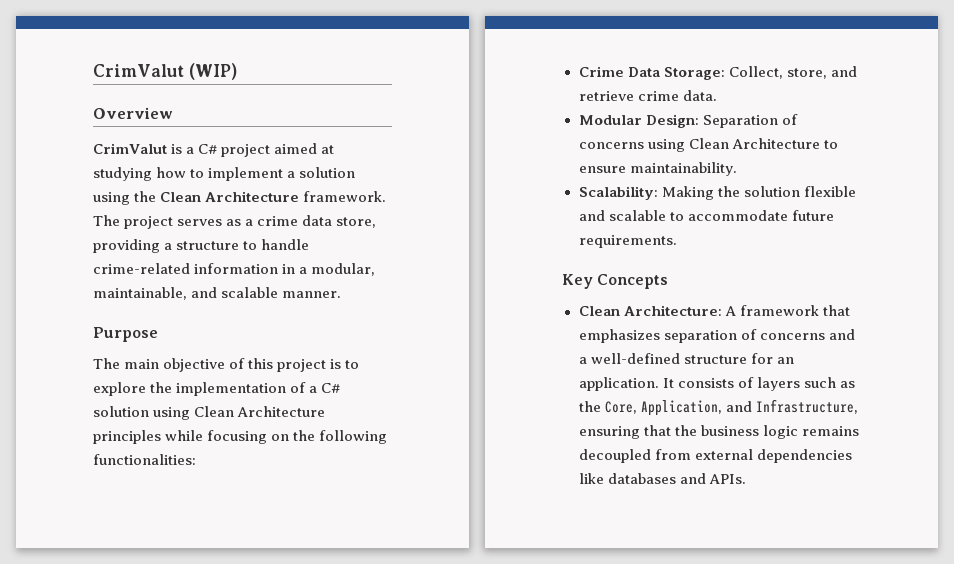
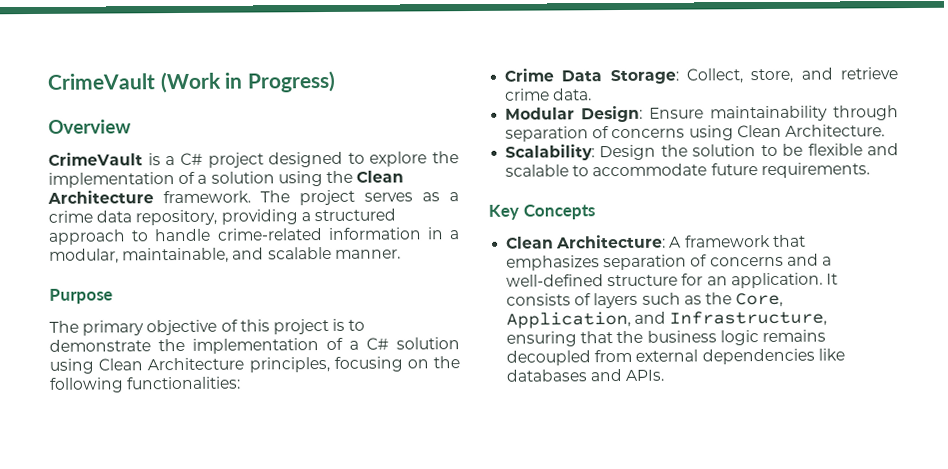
[93,63,237,80] CrimValut (WIP) -> [47,70,337,94] CrimeVault (Work in Progress)
[93,143,167,154] CrimValut -> [48,152,143,166] CrimeVault
[274,143,335,154] [93,167,284,181] aimed at studying how to implement -> [268,151,459,168] [48,171,196,188] designed to explore the implementation of
[336,217,377,228] store, -> [135,209,218,226] repository,
[176,241,240,250] structure -> [313,208,396,222] [48,229,126,245] structured approach
[124,359,160,369] main -> [82,320,145,336] primary
[93,382,146,396] explore -> [49,339,151,352] demonstrate
[93,430,204,444] principles while -> [248,356,330,373] principles,
[702,114,798,128] [578,138,838,152] [578,162,737,176] Separation of concerns using Clean Architecture to ensure maintainability. -> [649,105,899,122] [505,124,885,142] Ensure maintainability through separation of concerns using Clean Architecture.
[661,186,714,200] Making -> [599,144,657,161] Design
(800, 191) none -> [760,143,804,157] to be

